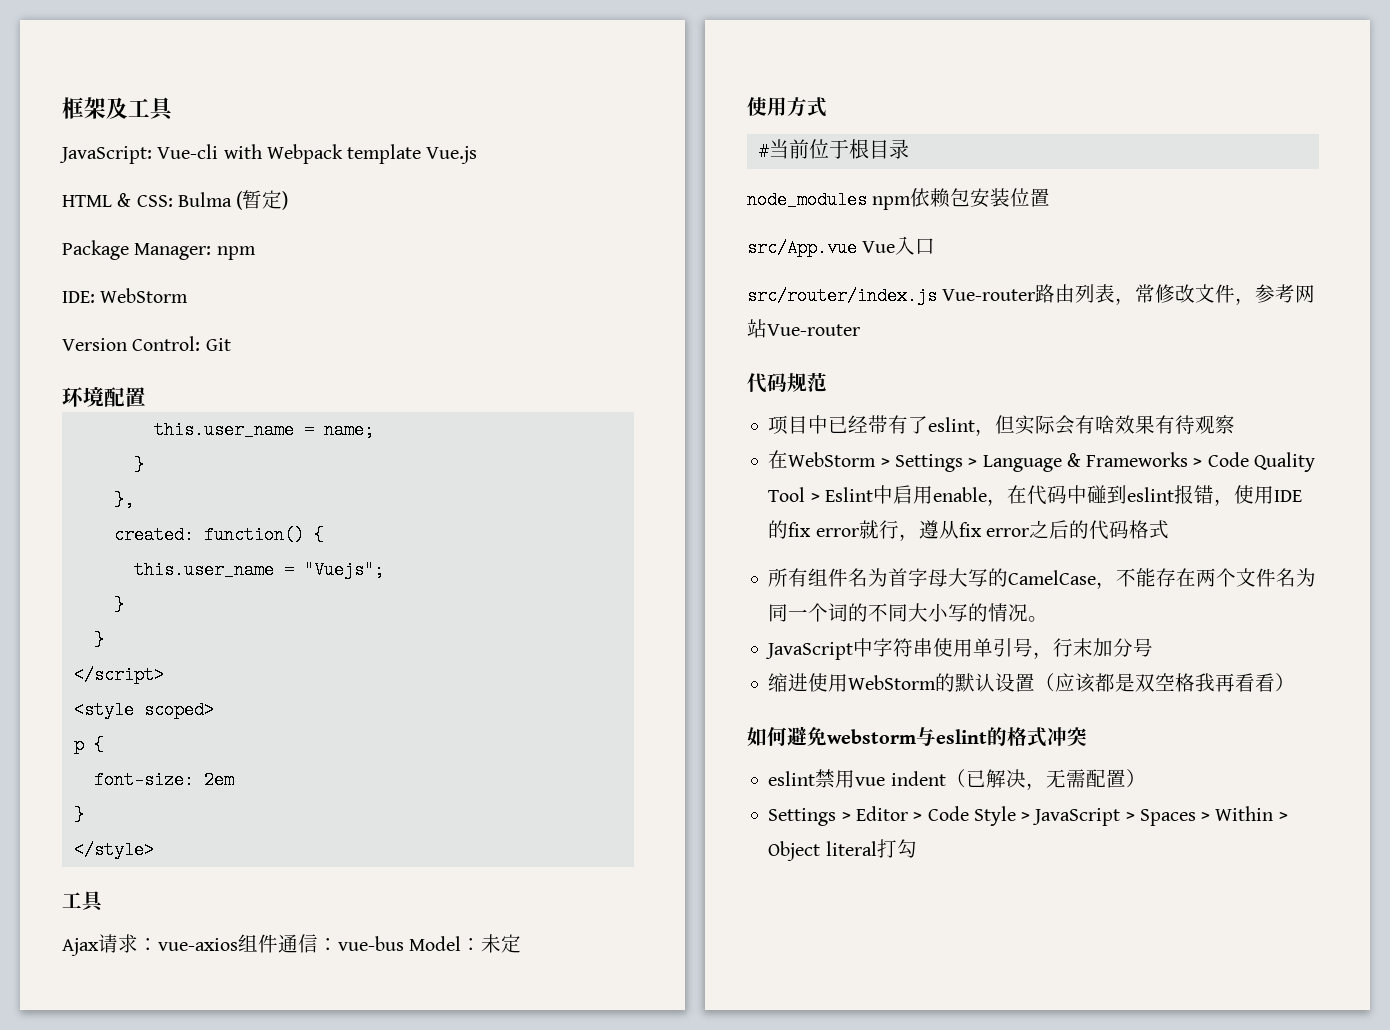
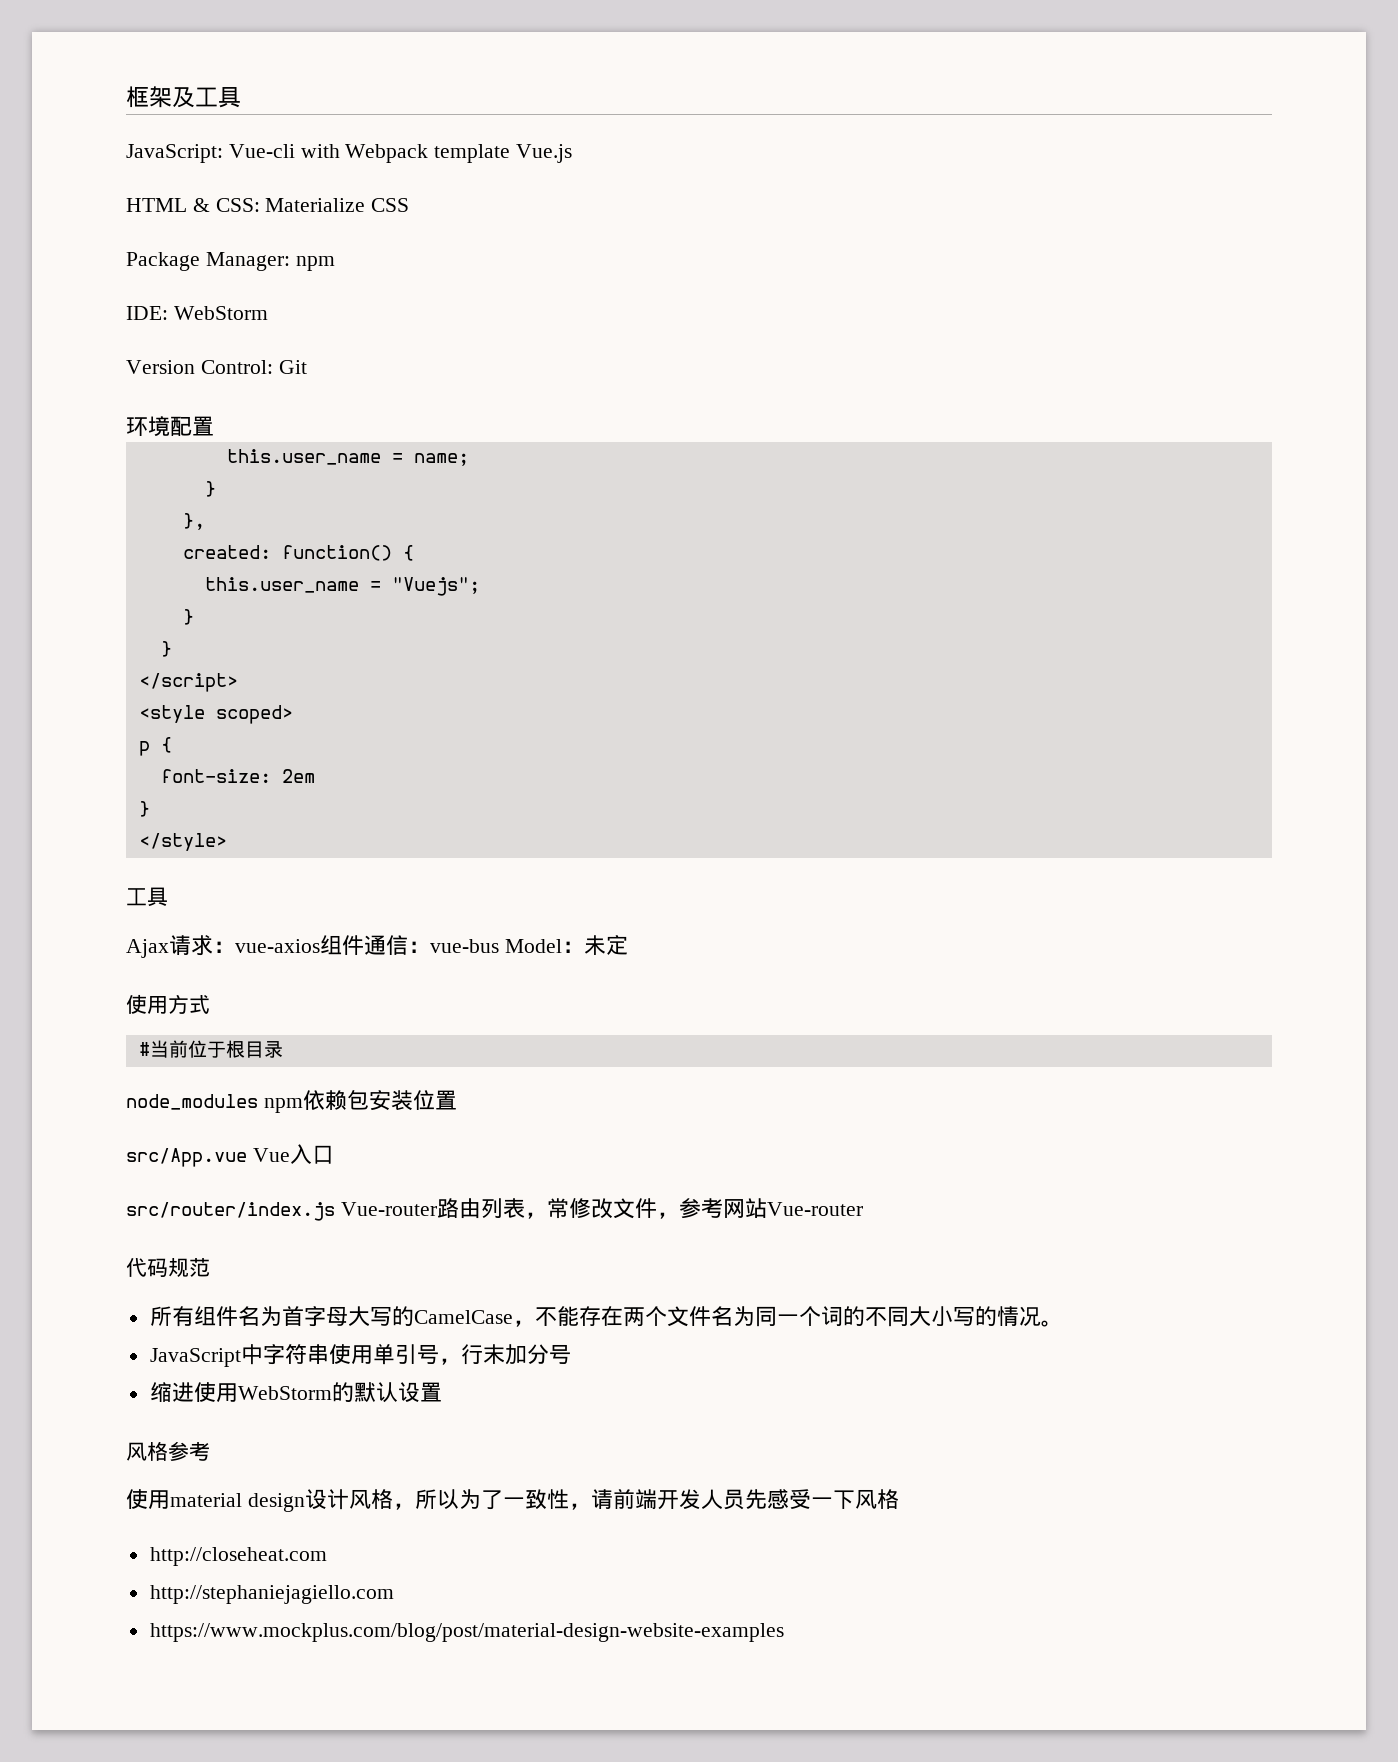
[177,190,289,210] Bulma (暂定) -> [265,198,410,212] Materialize CSS
[768,415,1236,436] [768,450,1315,472] [768,485,1302,506] [768,520,1169,541] // 项目中已经带有了eslint，但实际会有啥效果有待观察 // 在WebStorm > Settings > Language & Frameworks > Code Quality Tool > Eslint中启用enable，在代码中碰到eslint报错，使用IDE的fix error就行，遵从fix error之后的代码格式 -> (210, 1267) none
[1035,673,1296,693] [747,726,1087,747] [768,769,1146,790] [768,806,1288,826] [768,839,917,861] （应该都是双空格我再看看） // 如何避免webstorm与eslint的格式冲突 // eslint禁用vue indent（已解决，无需配置） // Settings > Editor > Code Style > JavaScript > Spaces > Within > Object literal打勾 -> [126,1441,210,1461] [126,1488,899,1512] [149,1547,327,1566] [149,1585,394,1604] [149,1623,784,1642] // 风格参考 // 使用material design设计风格，所以为了一致性，请前端开发人员先感受一下风格 // http://closeheat.com // http://stephaniejagiello.com // https://www.mockplus.com/blog/post/material-design-website-examples

